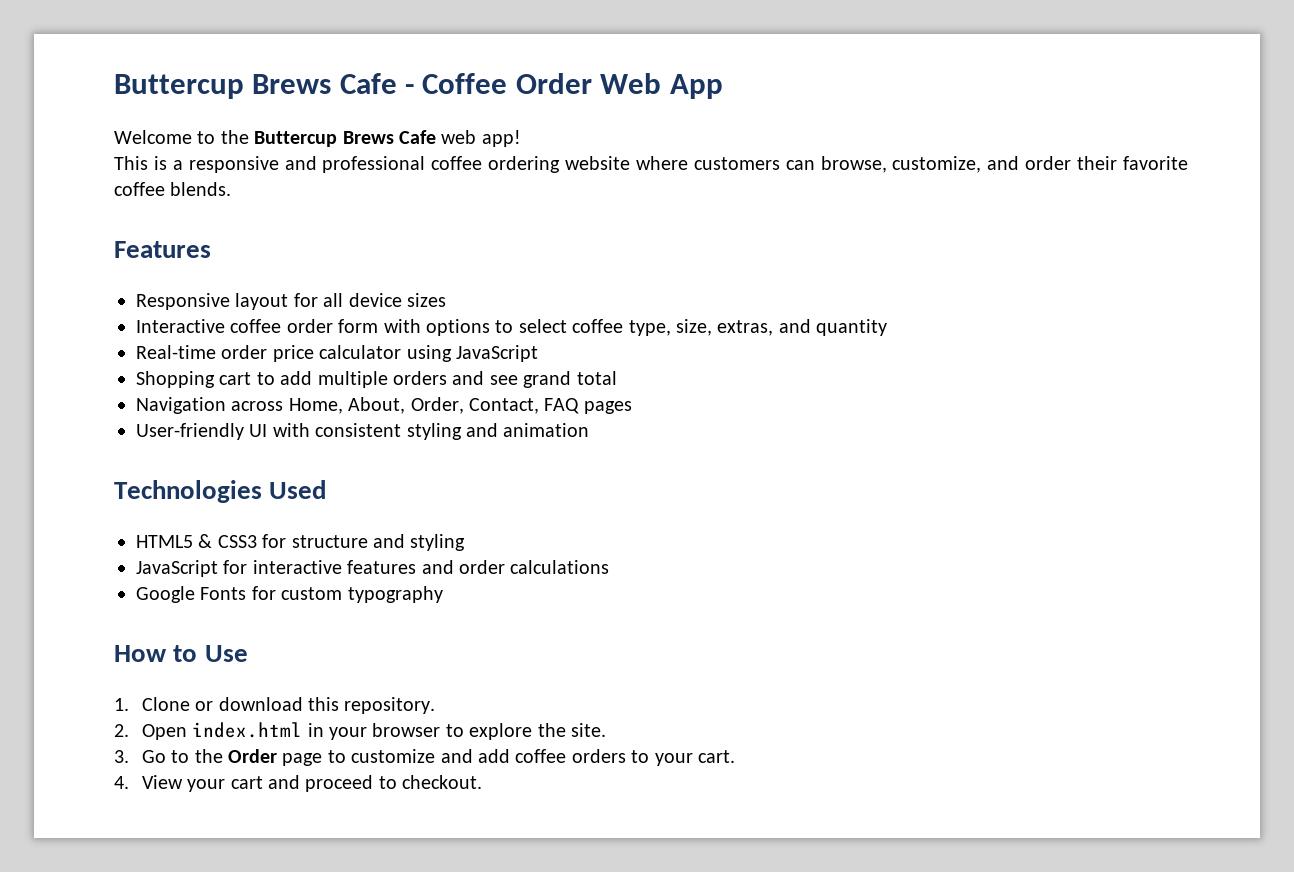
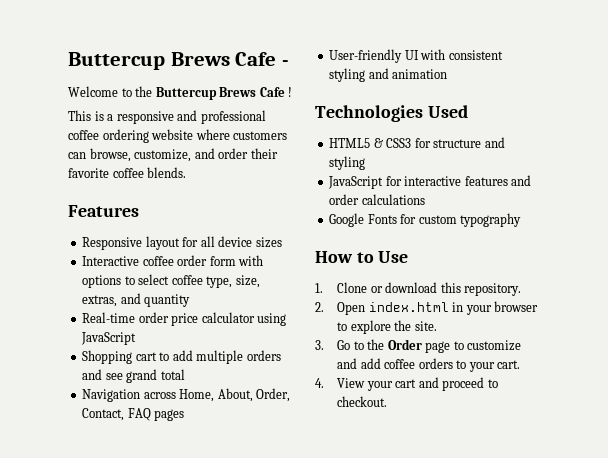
[422,73,723,99] Coffee Order Web App -> (289, 63) none
[441,130,521,147] web app! -> [288,87,293,97] !

